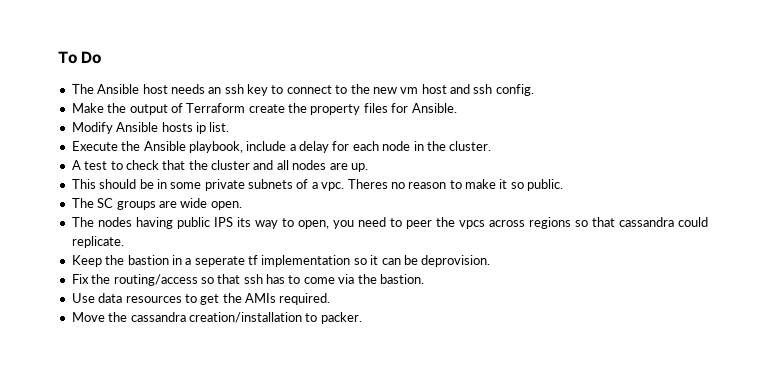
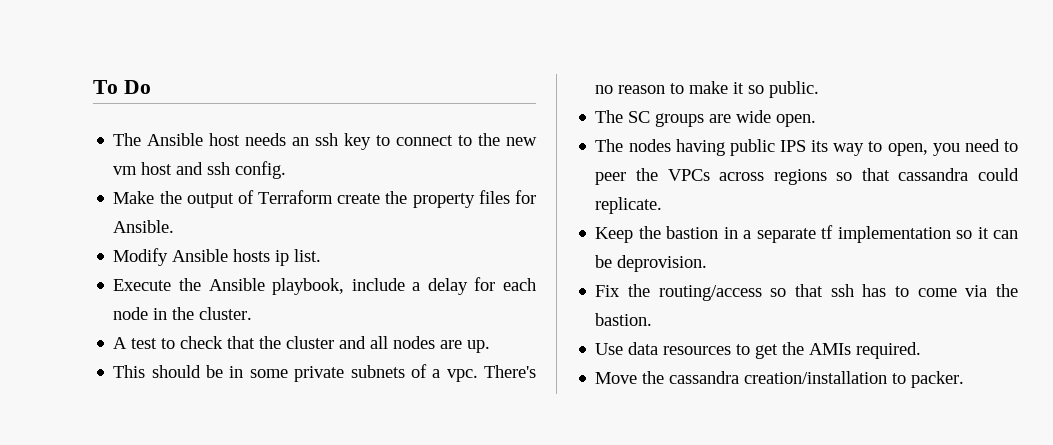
[347,179,388,189] Theres -> [484,365,536,378] There's
[458,220,485,229] vpcs -> [667,169,710,181] VPCs
[194,256,245,267] seperate -> [756,228,816,243] separate

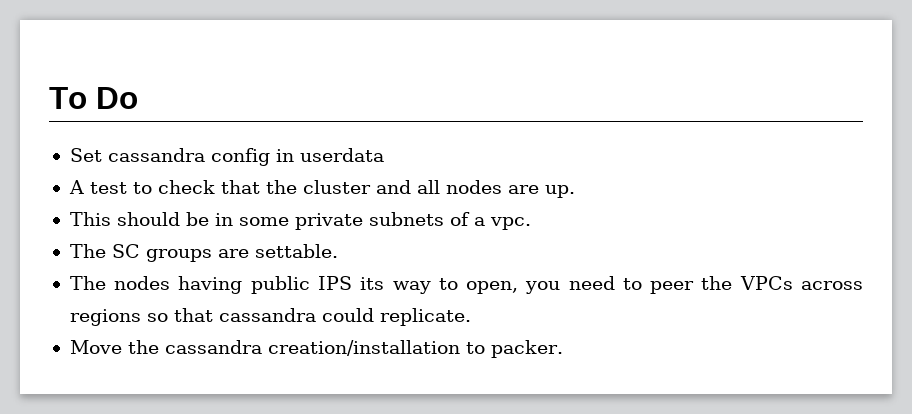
[113,133,537,150] [113,161,287,179] [113,190,536,208] [113,220,175,233] [113,248,322,266] [113,277,536,295] [113,307,253,320] The Ansible host needs an ssh key to connect to the new vm host and ssh config. // Make the output of Terraform create the property files for Ansible. // Modify Ansible hosts ip list. // Execute the Ansible playbook, include a delay for each node in the cluster. -> [69,148,384,166] Set cassandra config in userdata
[484,365,536,378] [595,81,820,98] There's no reason to make it so public. -> (531, 223) none
[736,110,817,127] wide open. -> [254,244,338,258] settable.
[595,225,1018,243] [595,255,708,272] [595,284,1018,301] [595,313,653,326] [595,342,922,359] // Keep the bastion in a separate tf implementation so it can be deprovision. // Fix the routing/access so that ssh has to come via the bastion. // Use data resources to get the AMIs required. -> (471, 317) none

